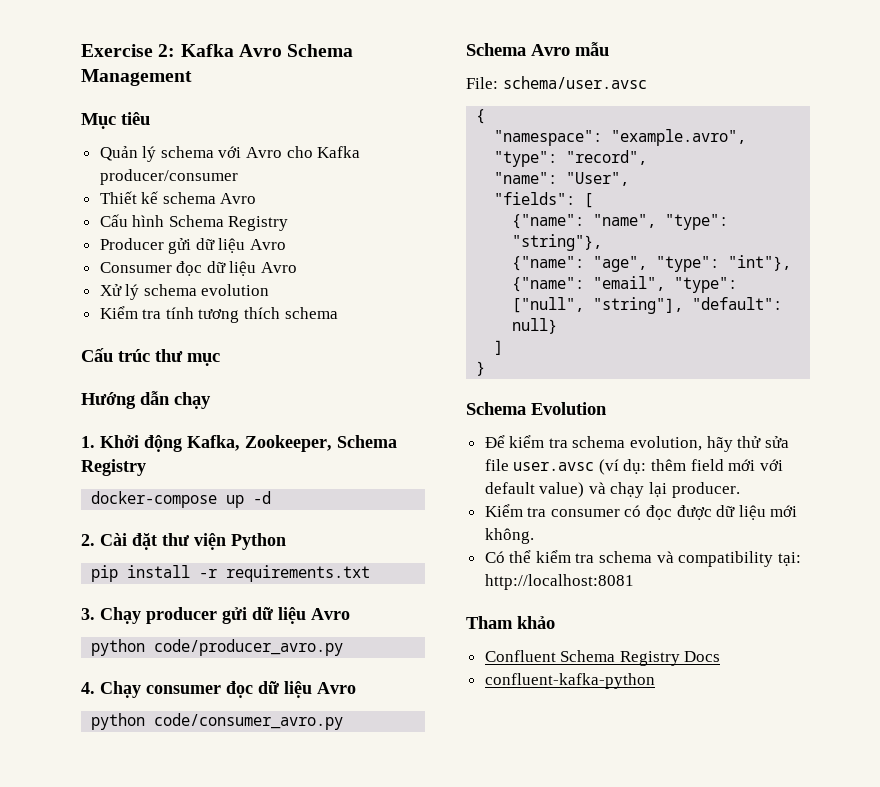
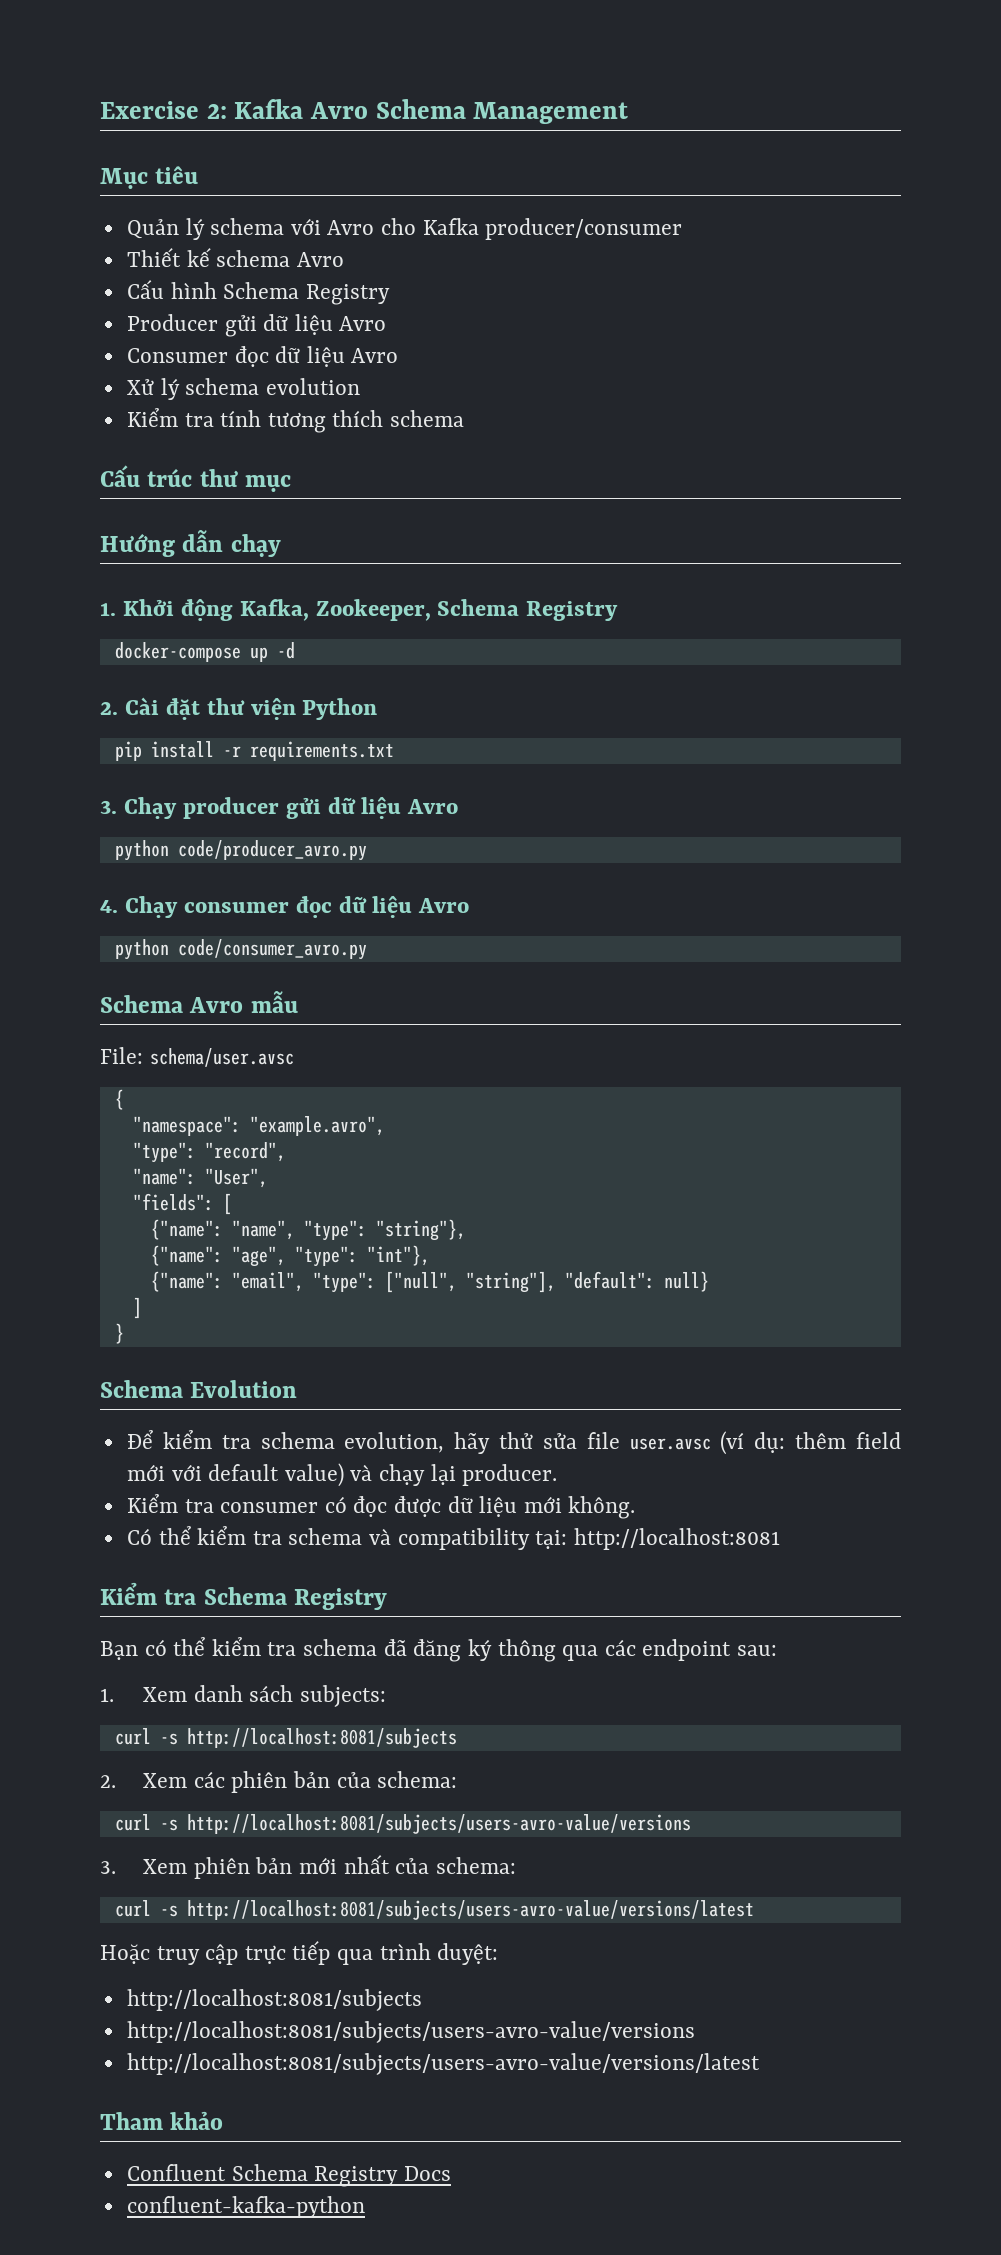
(634, 582) none -> [100,1582,387,1610] [100,1637,777,1662] [100,1685,386,1707] [114,1728,457,1748] [100,1771,458,1793] [114,1814,691,1834] [100,1855,516,1879] [114,1900,754,1920] [100,1941,499,1965] [126,1989,422,2011] [126,2021,695,2043] [126,2053,760,2075] // Kiểm tra Schema Registry // Bạn có thể kiểm tra schema đã đăng ký thông qua các endpoint sau: // 1. Xem danh sách subjects: // curl -s http://localhost:8081/subjects // 2. Xem các phiên bản của schema: // curl -s http://localhost:8081/subjects/users-avro-value/versions // 3. Xem phiên bản mới nhất của schema: // curl -s http://localhost:8081/subjects/users-avro-value/versions/latest // Hoặc truy cập trực tiếp qua trình duyệt: // http://localhost:8081/subjects // http://localhost:8081/subjects/users-avro-value/versions // http://localhost:8081/subjects/users-avro-value/versions/latest

